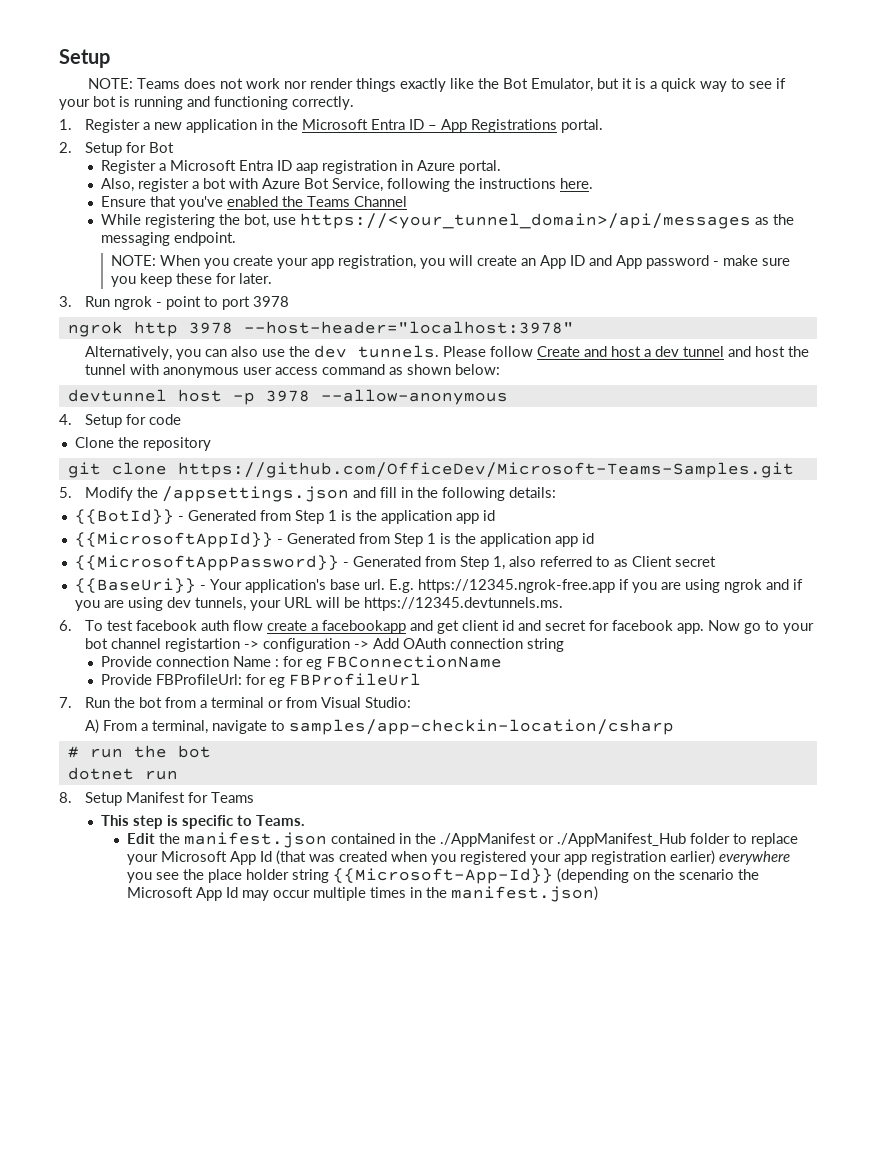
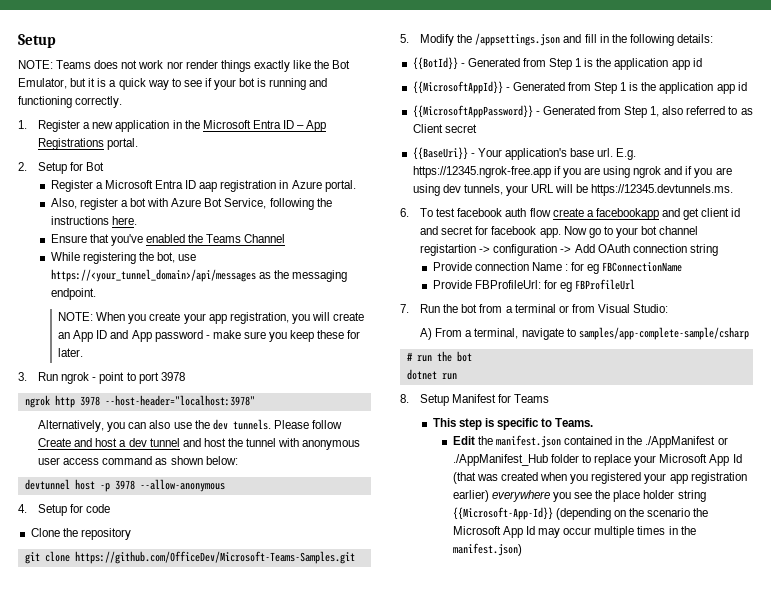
[289,719,675,735] samples/app-checkin-location/csharp -> [578,327,749,340] samples/app-complete-sample/csharp

